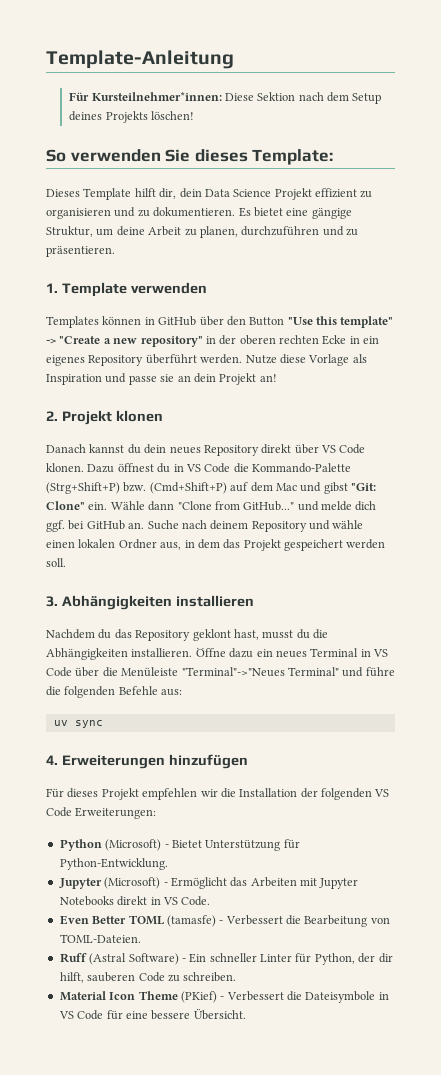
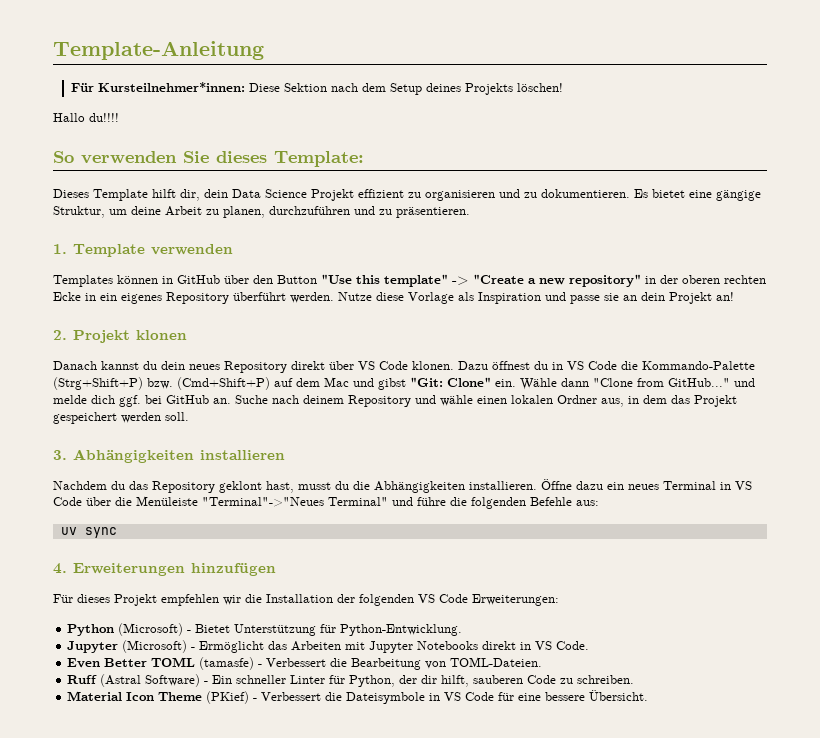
(194, 115) none -> [53,113,119,122] // Hallo du!!!!

